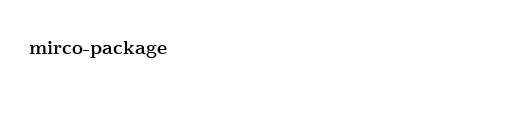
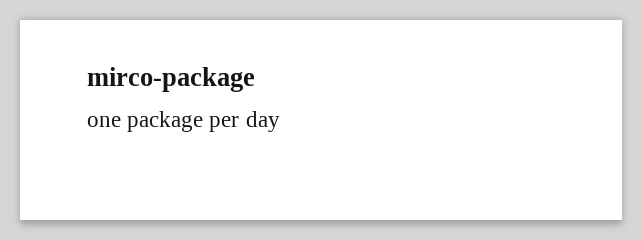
(167, 49) none -> [87,111,280,132] // one package per day

